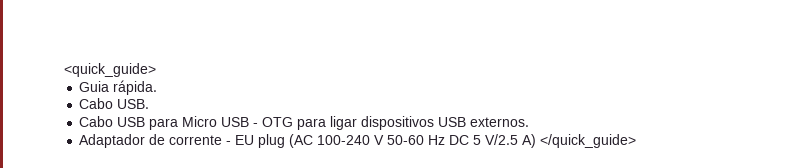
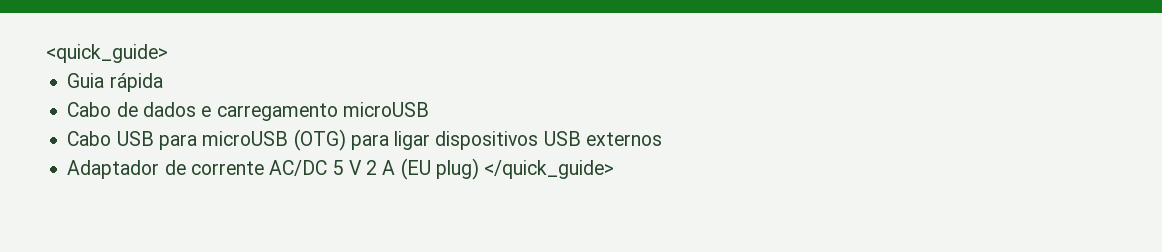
[113,80,158,95] [79,98,150,109] rápida. // Cabo USB. -> [109,73,163,92] [67,102,429,121] rápida // Cabo de dados e carregamento microUSB
[182,116,294,127] Micro USB - OTG -> [202,129,346,151] microUSB (OTG)
[470,117,530,127] externos. -> [585,132,662,146] externos
[226,134,537,148] - EU plug (AC 100-240 V 50-60 Hz DC 5 V/2.5 A) -> [269,158,479,180] AC/DC 5 V 2 A (EU plug)

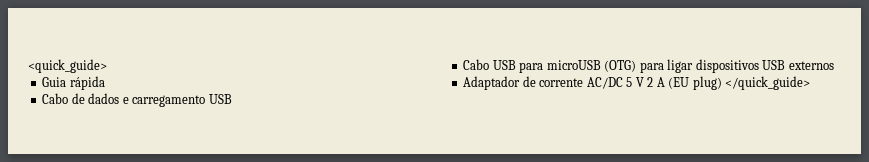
[342,102,429,117] microUSB -> [208,94,232,104] USB

